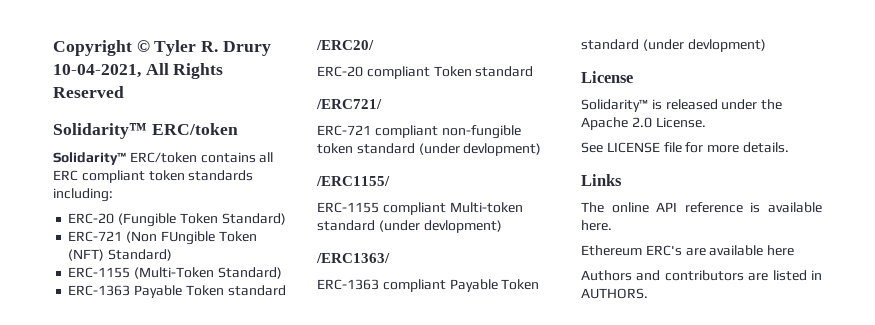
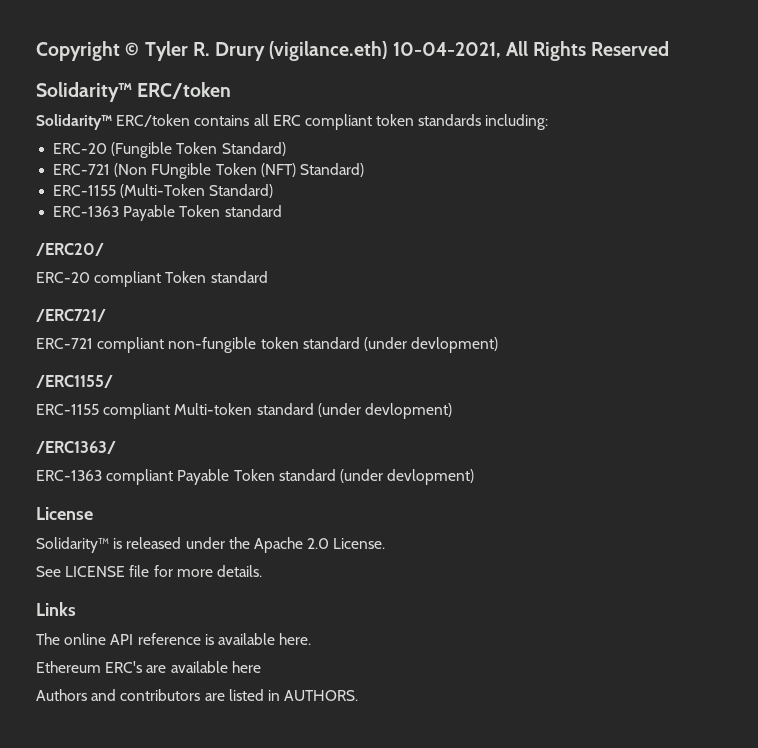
(271, 48) none -> [269,41,388,61] (vigilance.eth)

